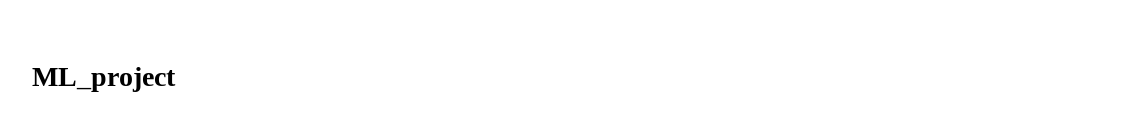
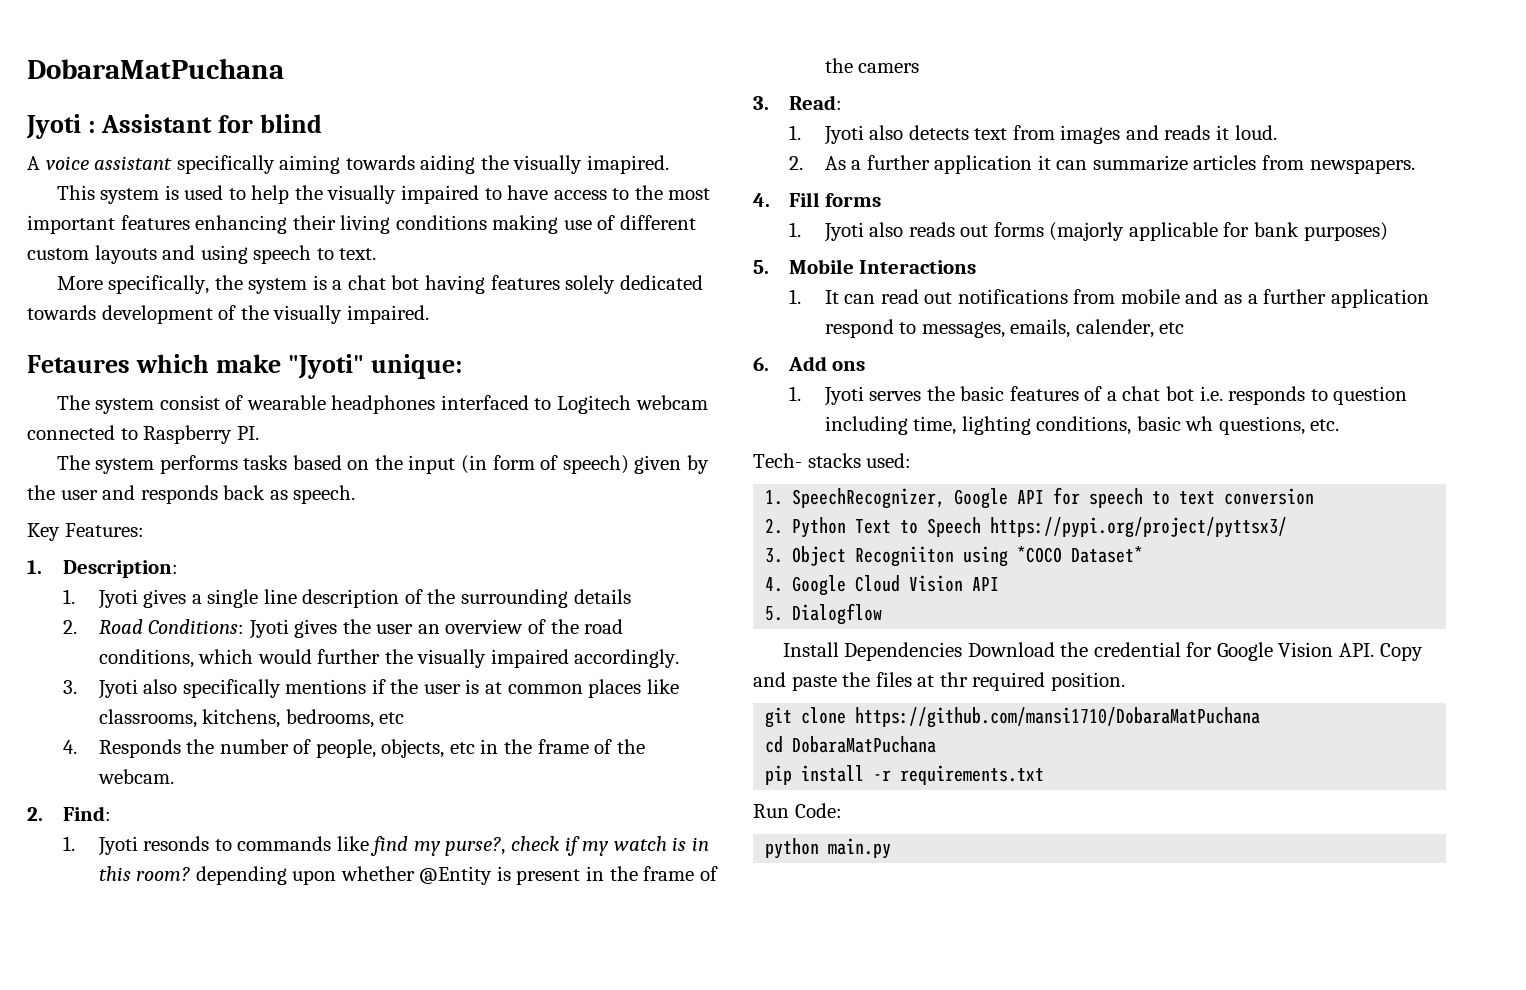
[32,67,176,92] ML_project -> [27,58,284,79] [26,114,322,139] [27,155,669,174] [56,185,711,204] [27,215,696,234] [27,245,377,264] [56,275,703,294] [27,305,429,324] [27,354,462,379] [56,395,708,414] [27,425,259,444] [56,455,709,474] [27,485,356,504] [27,523,144,541] [27,560,178,578] [62,589,631,609] [62,619,624,639] [98,649,680,668] [62,679,679,699] [98,709,405,728] [62,739,645,758] [97,769,174,784] [27,806,111,821] [62,836,709,856] [98,866,718,885] [824,58,920,73] [753,95,842,110] [788,125,1277,145] [788,155,1415,174] [753,192,882,207] [788,222,1388,242] [753,259,977,274] [788,289,1429,308] [824,319,1185,338] [753,356,866,371] [788,386,1408,406] [824,416,1340,435] [753,453,912,468] [765,487,1315,509] [765,517,1288,538] [765,546,1144,567] [765,575,1000,596] [765,603,883,625] [782,642,1423,661] [753,672,1125,691] [765,707,1261,728] [765,736,937,753] [765,765,1045,785] [753,803,842,818] [765,838,892,859] DobaraMatPuchana // Jyoti : Assistant for blind // A voice assistant specifically aiming towards aiding the visually imapired. // This system is used to help the visually impaired to have access to the most important features enhancing their living conditions making use of different custom layouts and using speech to text. // More specifically, the system is a chat bot having features solely dedicated towards development of the visually impaired. // Fetaures which make "Jyoti" unique: // The system consist of wearable headphones interfaced to Logitech webcam connected to Raspberry PI. // The system performs tasks based on the input (in form of speech) given by the user and responds back as speech. // Key Features: // 1. Description: // 1. Jyoti gives a single line description of the surrounding details // 2. Road Conditions: Jyoti gives the user an overview of the road conditions, which would further the visually impaired accordingly. // 3. Jyoti also specifically mentions if the user is at common places like classrooms, kitchens, bedrooms, etc // 4. Responds the number of people, objects, etc in the frame of the webcam. // 2. Find: // 1. Jyoti resonds to commands like find my purse?, check if my watch is in this room? depending upon whether @Entity is present in the frame of the camers // 3. Read: // 1. Jyoti also detects text from images and reads it loud. // 2. As a further application it can summarize articles from newspapers. // 4. Fill forms // 1. Jyoti also reads out forms (majorly applicable for bank purposes) // 5. Mobile Interactions // 1. It can read out notifications from mobile and as a further application respond to messages, emails, calender, etc // 6. Add ons // 1. Jyoti serves the basic features of a chat bot i.e. responds to question including time, lighting conditions, basic wh questions, etc. // Tech- stacks used: // 1. SpeechRecognizer, Google API for speech to text conversion // 2. Python Text to Speech https://pypi.org/project/pyttsx3/ // 3. Object Recogniiton using *COCO Dataset* // 4. Google Cloud Vision API // 5. Dialogflow // Install Dependencies Download the credential for Google Vision API. Copy and paste the files at thr required position. // git clone https://github.com/mansi1710/DobaraMatPuchana // cd DobaraMatPuchana // pip install -r requirements.txt // Run Code: // python main.py

